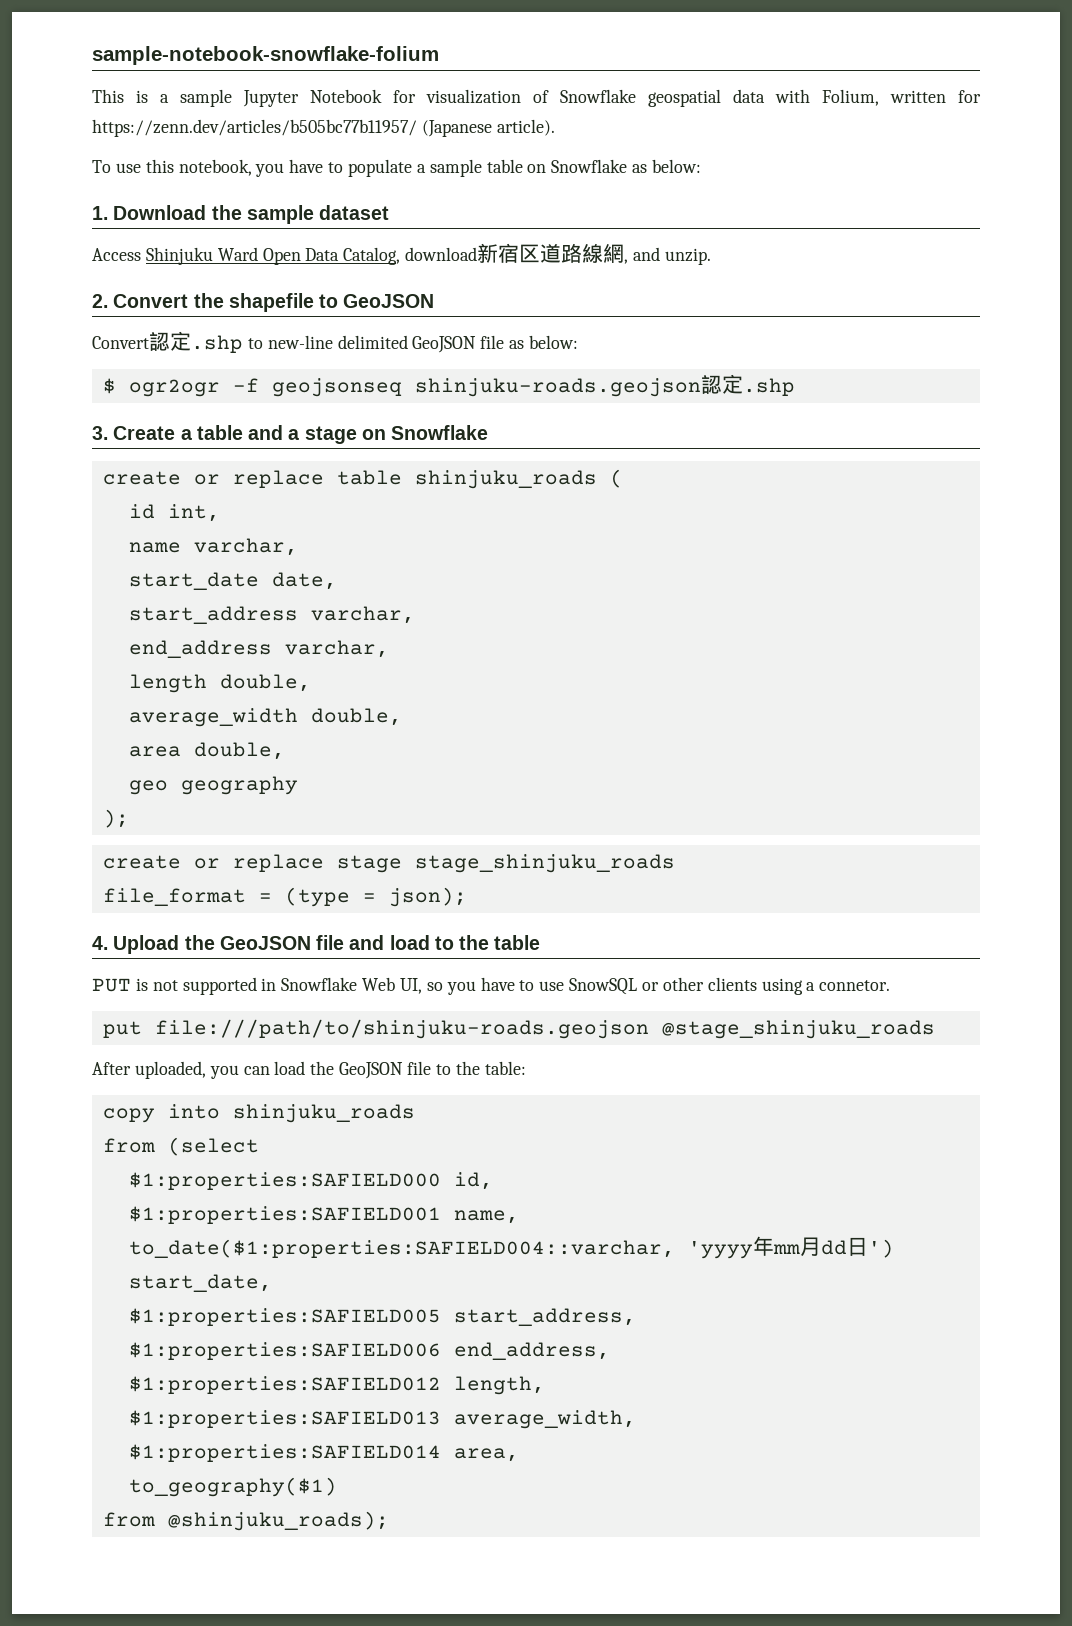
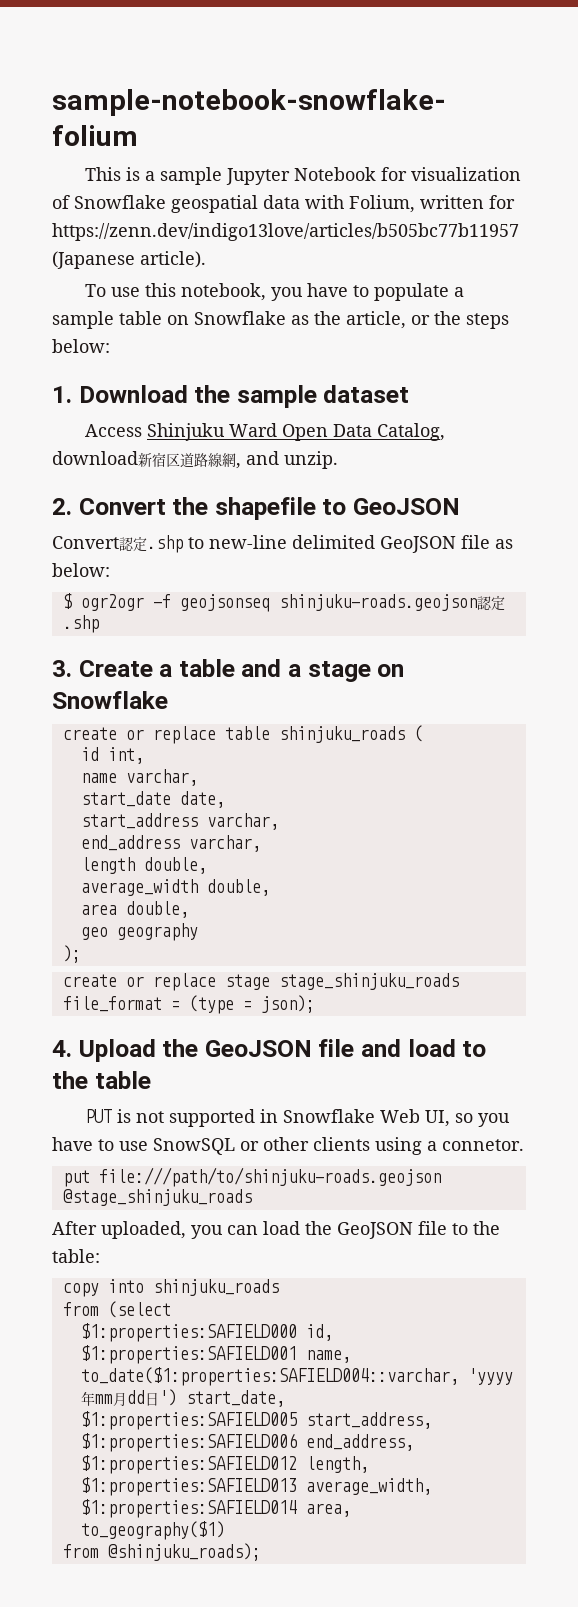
[92,119,417,137] https://zenn.dev/articles/b505bc77b11957/ -> [52,223,519,241] https://zenn.dev/indigo13love/articles/b505bc77b11957
(648, 168) none -> [314,311,509,329] the article, or the steps

